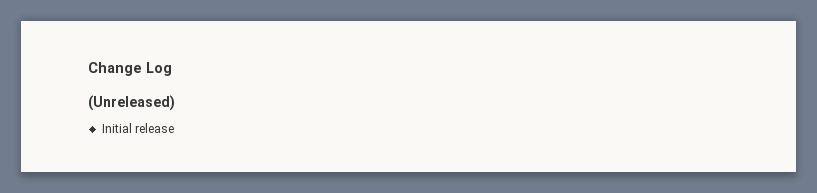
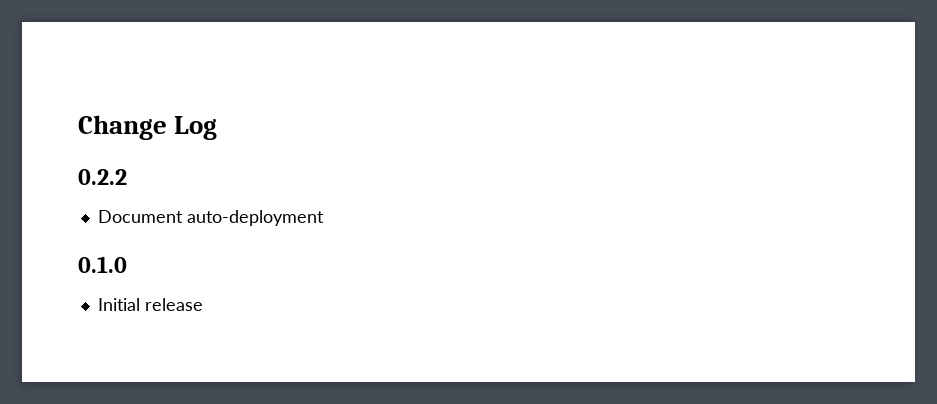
[88,95,175,111] (Unreleased) -> [78,169,127,185] [97,210,324,226] [78,256,127,273] 0.2.2 // Document auto-deployment // 0.1.0

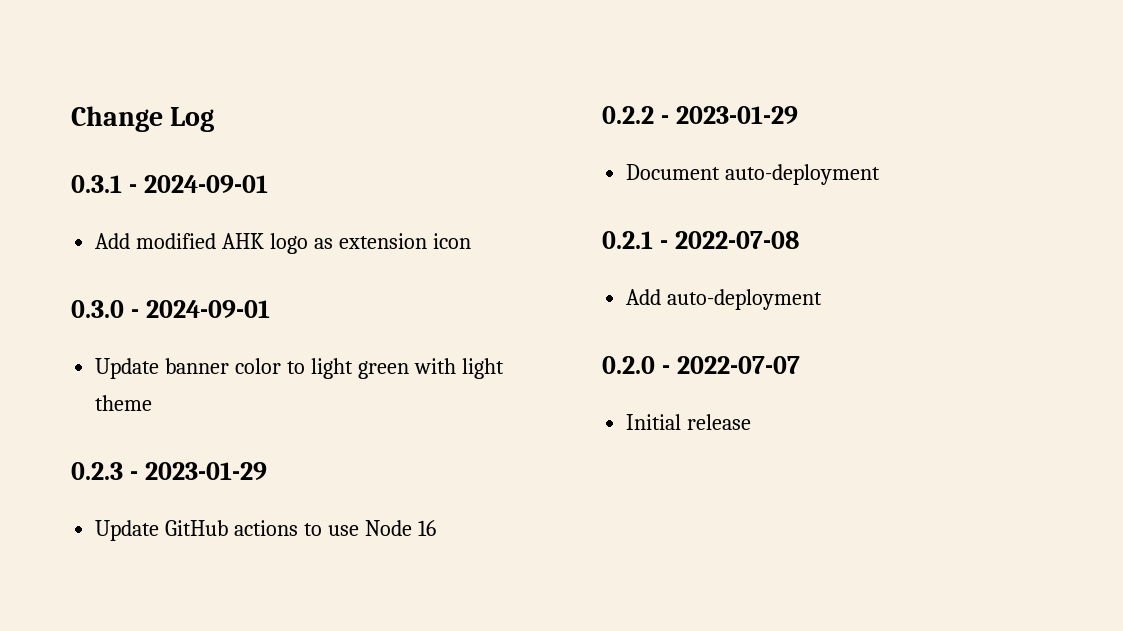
(218, 128) none -> [71,175,268,193] [95,233,471,254] [71,300,270,318] [95,358,504,379] [95,395,153,411] [71,462,267,480] [95,520,436,541] // 0.3.1 - 2024-09-01 // Add modified AHK logo as extension icon // 0.3.0 - 2024-09-01 // Update banner color to light green with light theme // 0.2.3 - 2023-01-29 // Update GitHub actions to use Node 16
(127, 177) none -> [660,106,798,124] - 2023-01-29
[78,256,127,273] 0.1.0 -> [602,231,799,249] [626,289,823,310] [602,356,800,374] 0.2.1 - 2022-07-08 // Add auto-deployment // 0.2.0 - 2022-07-07

